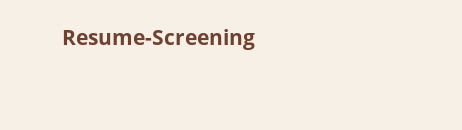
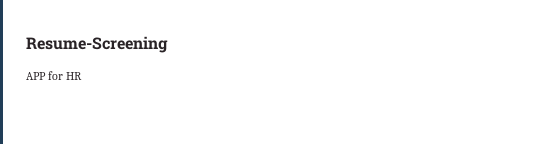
(255, 39) none -> [26,71,83,80] // APP for HR

